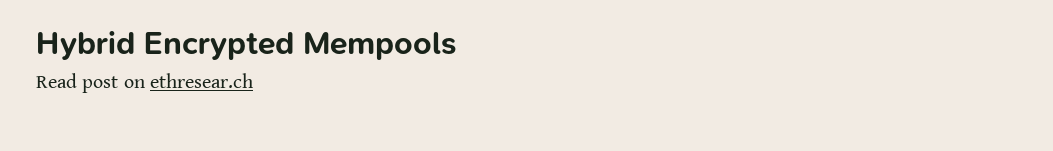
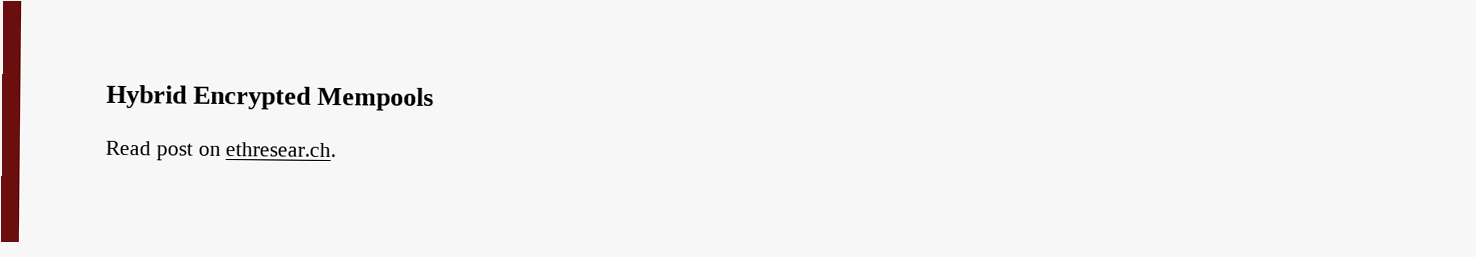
[149,73,253,88] ethresear.ch -> [225,141,337,158] ethresear.ch.

